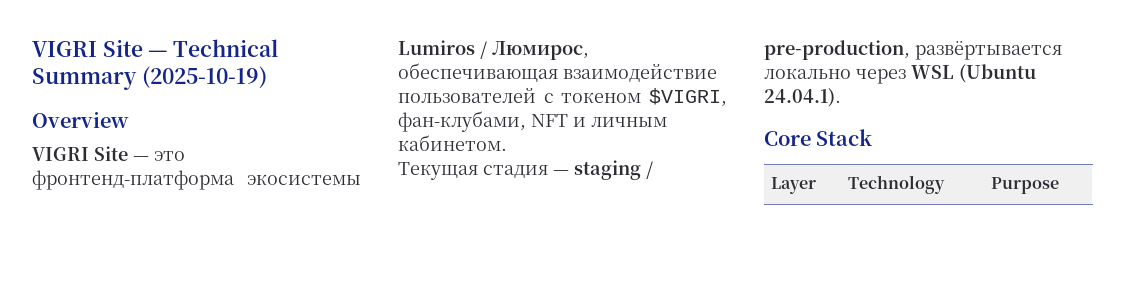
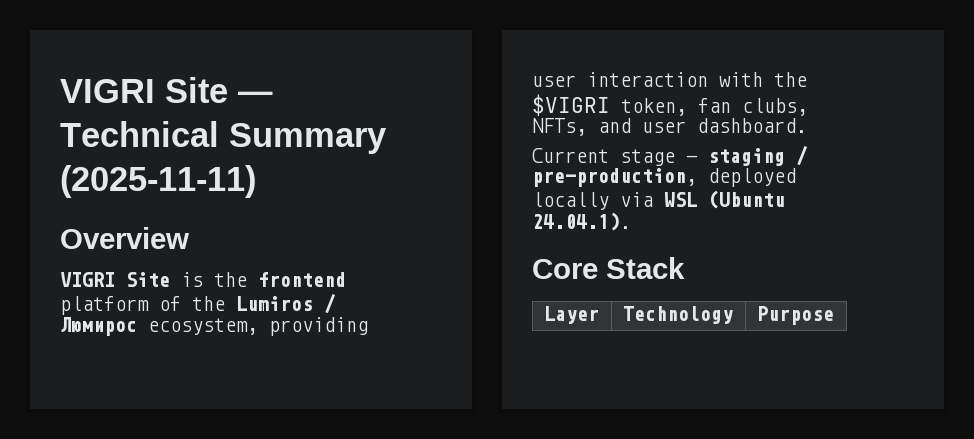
[141,66,267,88] (2025-10-19) -> [60,165,256,198] (2025-11-11)
[133,151,185,161] [32,170,361,190] [398,40,589,60] [398,63,717,82] [398,88,727,107] [398,111,667,132] [398,135,507,151] [398,162,548,180] — это фронтенд-платформа экосистемы Lumiros / Люмирос, обеспечивающая взаимодействие пользователей с токеном $VIGRI, фан-клубами, NFT и личным кабинетом. // Текущая стадия -> [181,272,346,287] [60,294,336,315] [60,317,368,336] [532,72,807,87] [532,94,808,116] [532,118,807,136] [532,148,675,166] is the frontend platform of the Lumiros / Люмирос ecosystem, providing user interaction with the $VIGRI token, fan clubs, NFTs, and user dashboard. // Current stage
[915,41,1062,60] [764,68,906,84] развёртывается локально через -> [708,168,796,187] [532,192,653,210] deployed locally via

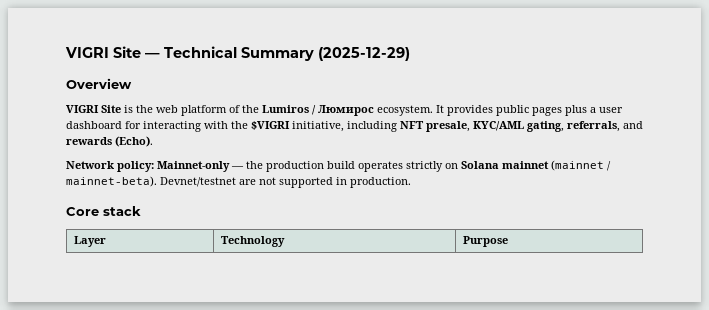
[60,165,256,198] (2025-11-11) -> [318,47,410,61] (2025-12-29)
[258,272,346,287] frontend -> [156,105,178,113] web
[148,317,368,336] [532,72,807,87] [532,94,808,116] [532,118,807,136] [532,146,808,166] [532,168,796,187] [532,190,785,210] [532,212,631,231] ecosystem, providing user interaction with the $VIGRI token, fan clubs, NFTs, and user dashboard. // Current stage — staging / pre-production, deployed locally via WSL (Ubuntu 24.04.1). -> [377,105,623,116] [66,121,643,132] [66,136,153,147] [66,160,611,172] [66,176,411,188] ecosystem. It provides public pages plus a user dashboard for interacting with the $VIGRI initiative, including NFT presale, KYC/AML gating, referrals, and rewards (Echo). // Network policy: Mainnet-only — the production build operates strictly on Solana mainnet (mainnet / mainnet-beta). Devnet/testnet are not supported in production.
[606,257,685,279] Stack -> [103,206,141,216] stack

